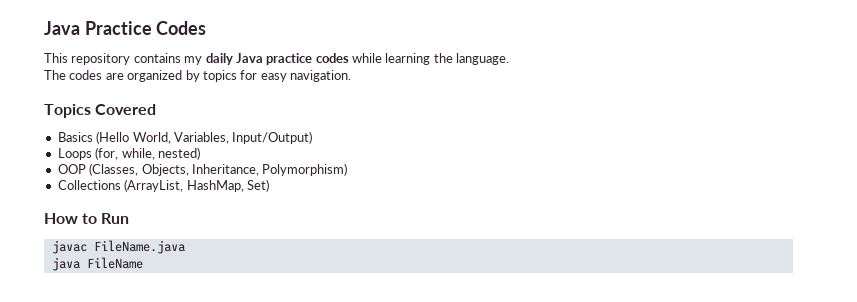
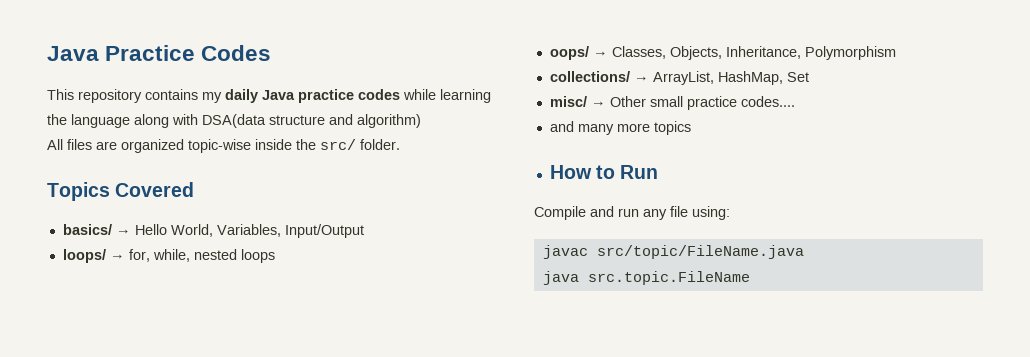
[456,53,510,65] [44,70,351,82] [44,104,157,118] [57,131,313,144] [57,147,200,160] [57,163,348,176] [57,179,269,192] [44,213,130,224] language. // The codes are organized by topics for easy navigation. // Topics Covered // Basics (Hello World, Variables, Input/Output) // Loops (for, while, nested) // OOP (Classes, Objects, Inheritance, Polymorphism) // Collections (ArrayList, HashMap, Set) // How to Run -> [71,114,421,128] [47,139,400,153] [47,182,195,201] [62,224,364,238] [62,249,275,263] [549,46,896,60] [549,71,809,85] [549,96,795,110] [549,121,691,135] [549,165,659,179] [534,206,730,220] language along with DSA(data structure and algorithm) // All files are organized topic-wise inside the src/ folder. // Topics Covered // basics/ → Hello World, Variables, Input/Output // loops/ → for, while, nested loops // oops/ → Classes, Objects, Inheritance, Polymorphism // collections/ → ArrayList, HashMap, Set // misc/ → Other small practice codes.... // and many more topics // How to Run // Compile and run any file using:
[93,240,185,254] FileName.java -> [596,245,804,259] src/topic/FileName.java
[86,257,143,269] FileName -> [587,271,750,285] src.topic.FileName

